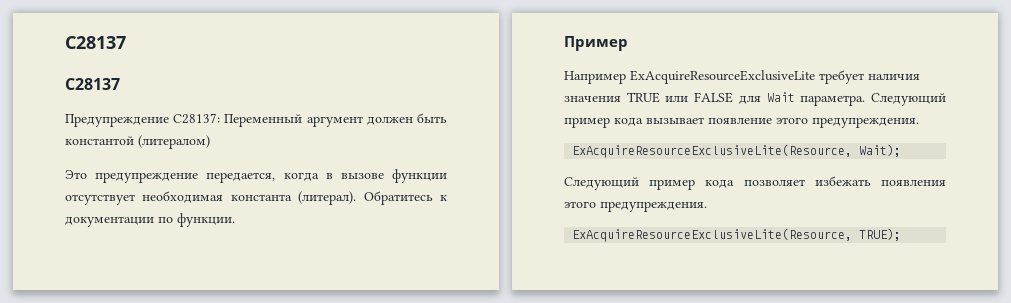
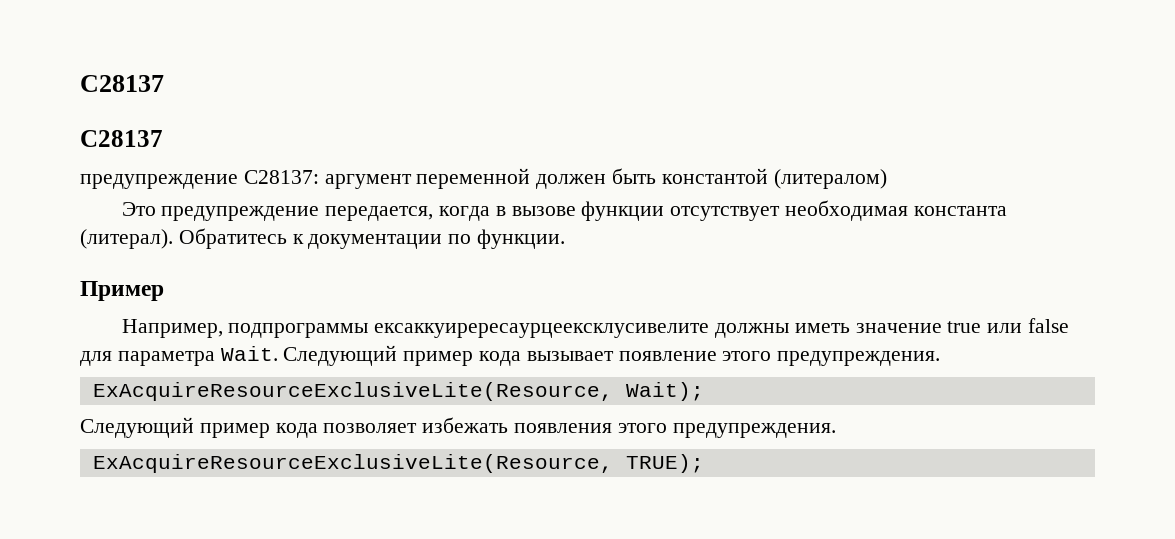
[65,113,363,127] Предупреждение C28137: Переменный аргумент -> [80,168,531,189] предупреждение C28137: аргумент переменной
[564,70,920,84] [564,92,866,106] Например ExAcquireResourceExclusiveLite требует наличия значения TRUE или FALSE для Wait параметра. -> [121,318,1069,338] [80,346,278,366] Например, подпрограммы ексаккуирересаурцеексклусивелите должны иметь значение true или false для параметра Wait.

